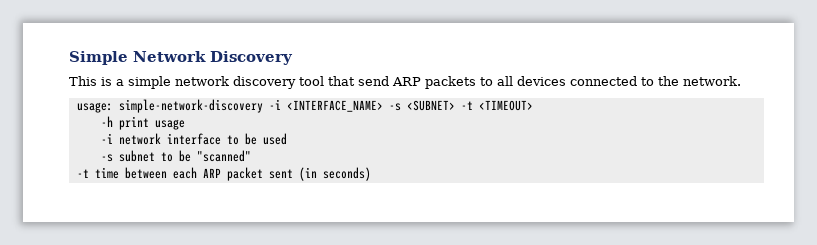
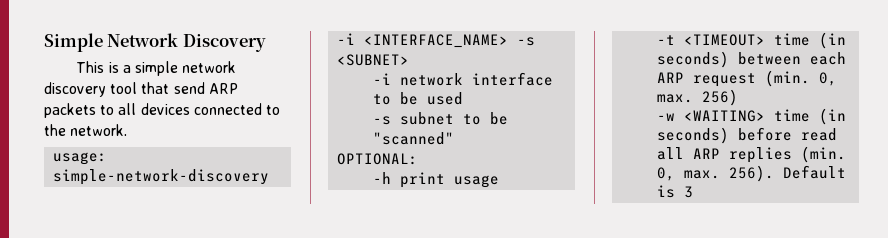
[460,100,533,111] [100,116,185,130] -t <TIMEOUT> // -h print usage -> (410, 60) none
[76,167,371,181] -t time between each ARP packet sent (in seconds) -> [337,153,419,165] [373,172,500,188] [657,32,847,49] [657,51,847,68] [657,70,838,87] [657,89,739,106] [657,108,847,125] [657,127,838,144] [657,146,847,163] [657,165,847,182] [657,185,694,198] OPTIONAL: // -h print usage // -t <TIMEOUT> time (in seconds) between each ARP request (min. 0, max. 256) // -w <WAITING> time (in seconds) before read all ARP replies (min. 0, max. 256). Default is 3

